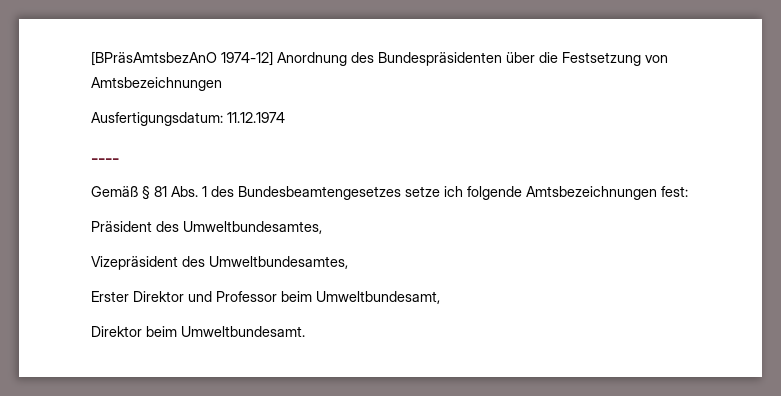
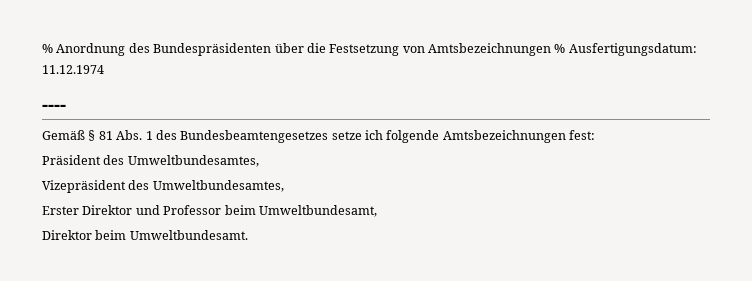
[91,51,273,66] [BPräsAmtsbezAnO 1974-12] -> [42,44,53,53] %
(222, 84) // -> [554,44,566,53] %

